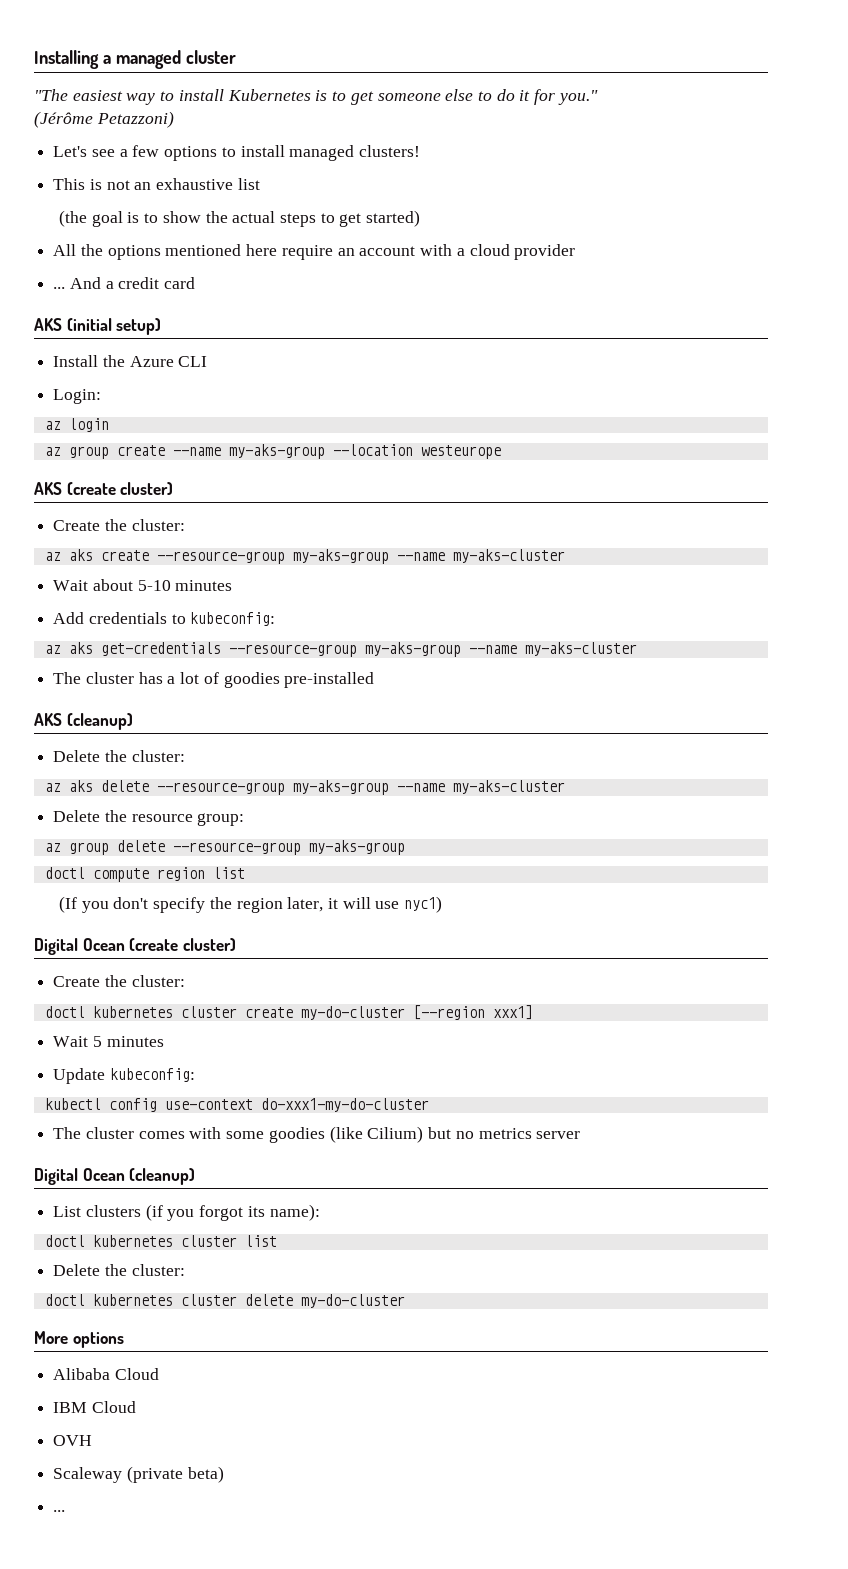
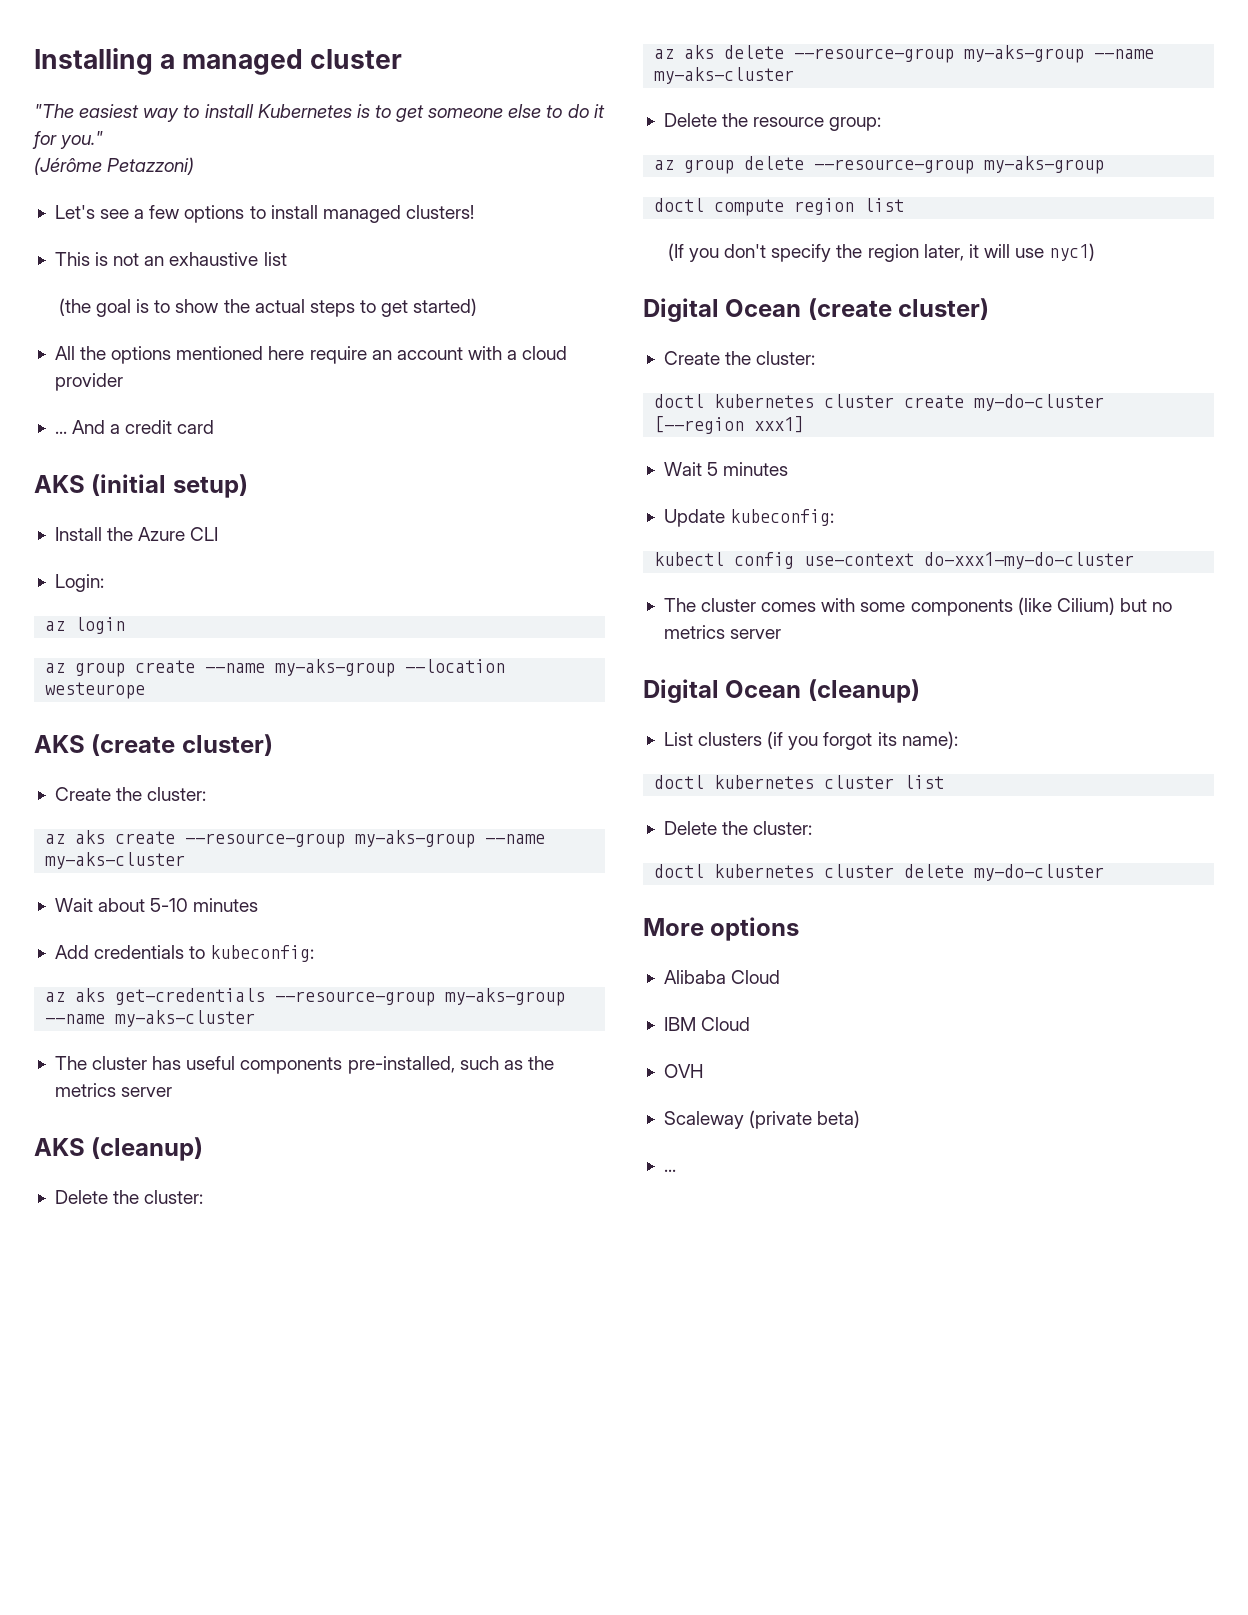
[167,672,375,688] a lot of goodies pre-installed -> [186,1056,554,1074] [54,1083,173,1097] useful components pre-installed, such as the metrics server
[268,1127,325,1143] goodies -> [910,599,1013,616] components

